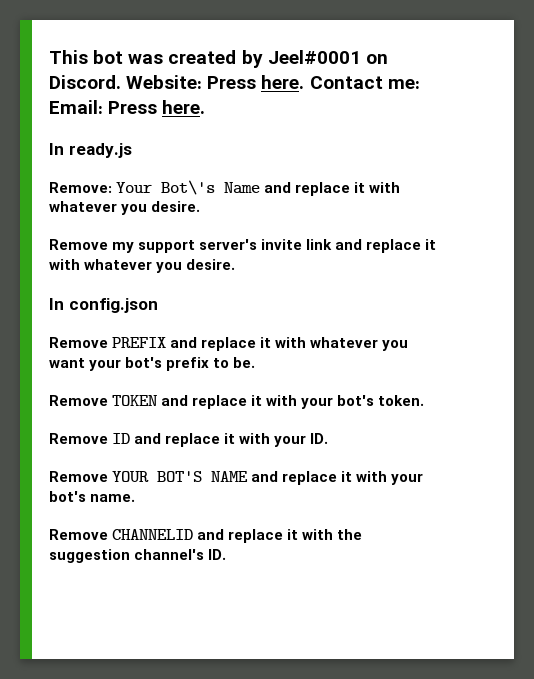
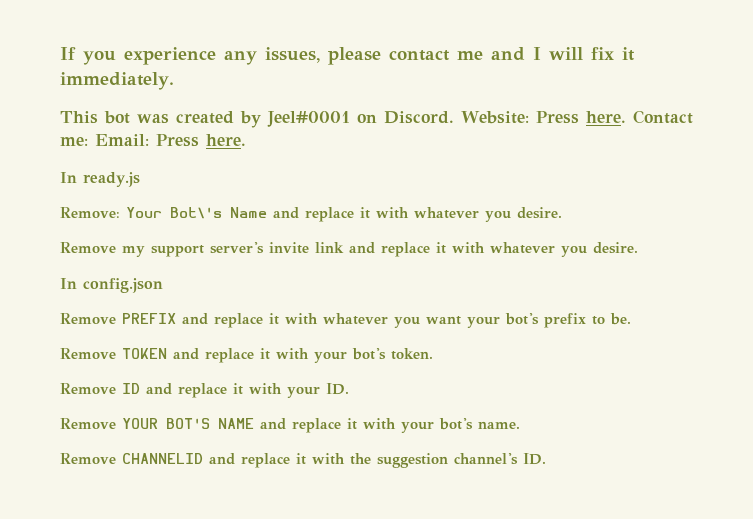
(49, 57) none -> [60,47,635,65] [60,72,174,90] If you experience any issues, please contact me and I will fix it immediately. //

